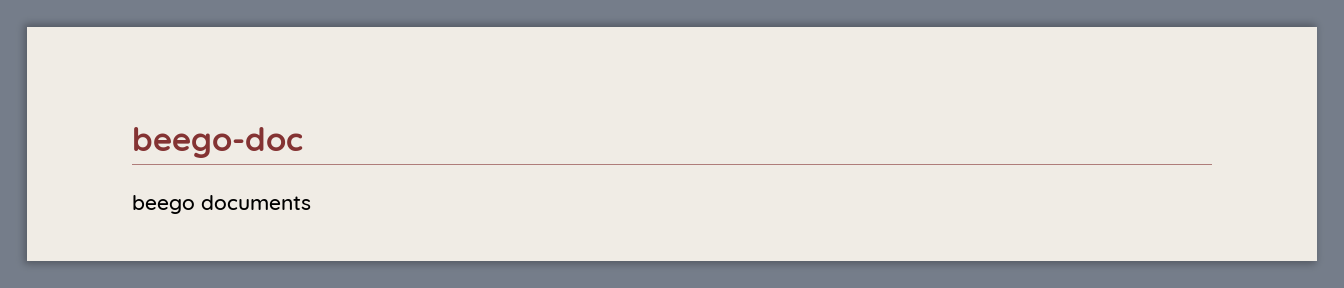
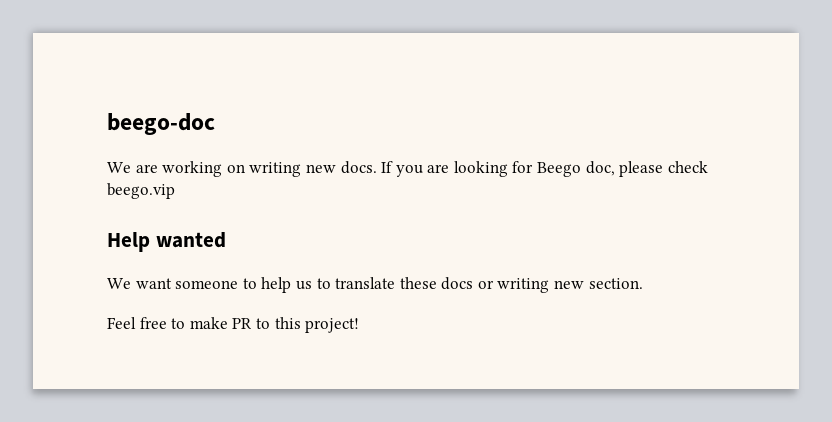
[132,195,311,214] beego documents -> [107,161,708,177] [107,183,175,199] [107,232,226,252] [107,277,643,293] [107,317,360,333] We are working on writing new docs. If you are looking for Beego doc, please check beego.vip // Help wanted // We want someone to help us to translate these docs or writing new section. // Feel free to make PR to this project!

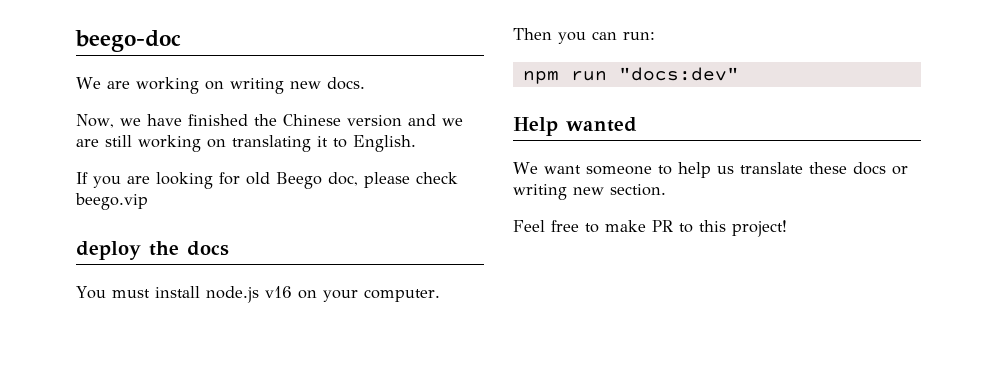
(377, 167) none -> [76,114,463,128] [76,135,416,152] // Now, we have finished the Chinese version and we are still working on translating it to English. //
(534, 167) none -> [246,172,270,185] old
(175, 191) none -> [76,241,229,260] [76,286,440,303] [513,28,655,44] [522,67,739,84] // deploy the docs // You must install node.js v16 on your computer. Then you can run: // npm run "docs:dev"
[316,278,331,289] to -> (734, 170) none

